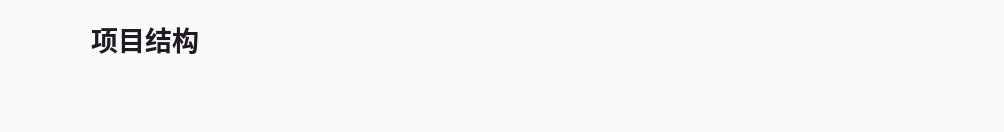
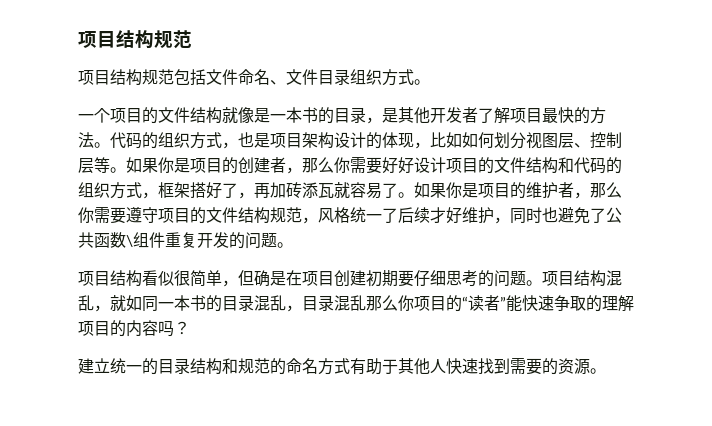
[91,27,199,55] 项目结构 -> [78,30,192,49] [78,69,430,86] [78,107,606,124] [78,132,622,149] [78,157,622,174] [78,182,622,199] [78,207,622,224] [78,232,293,249] [78,270,622,287] [78,295,634,312] [78,320,190,337] [78,358,606,375] 项目结构规范 // 项目结构规范包括文件命名、文件目录组织方式。 // 一个项目的文件结构就像是一本书的目录，是其他开发者了解项目最快的方法。代码的组织方式，也是项目架构设计的体现，比如如何划分视图层、控制层等。如果你是项目的创建者，那么你需要好好设计项目的文件结构和代码的组织方式，框架搭好了，再加砖添瓦就容易了。如果你是项目的维护者，那么你需要遵守项目的文件结构规范，风格统一了后续才好维护，同时也避免了公共函数\组件重复开发的问题。 // 项目结构看似很简单，但确是在项目创建初期要仔细思考的问题。项目结构混乱，就如同一本书的目录混乱，目录混乱那么你项目的“读者”能快速争取的理解项目的内容吗？ // 建立统一的目录结构和规范的命名方式有助于其他人快速找到需要的资源。

